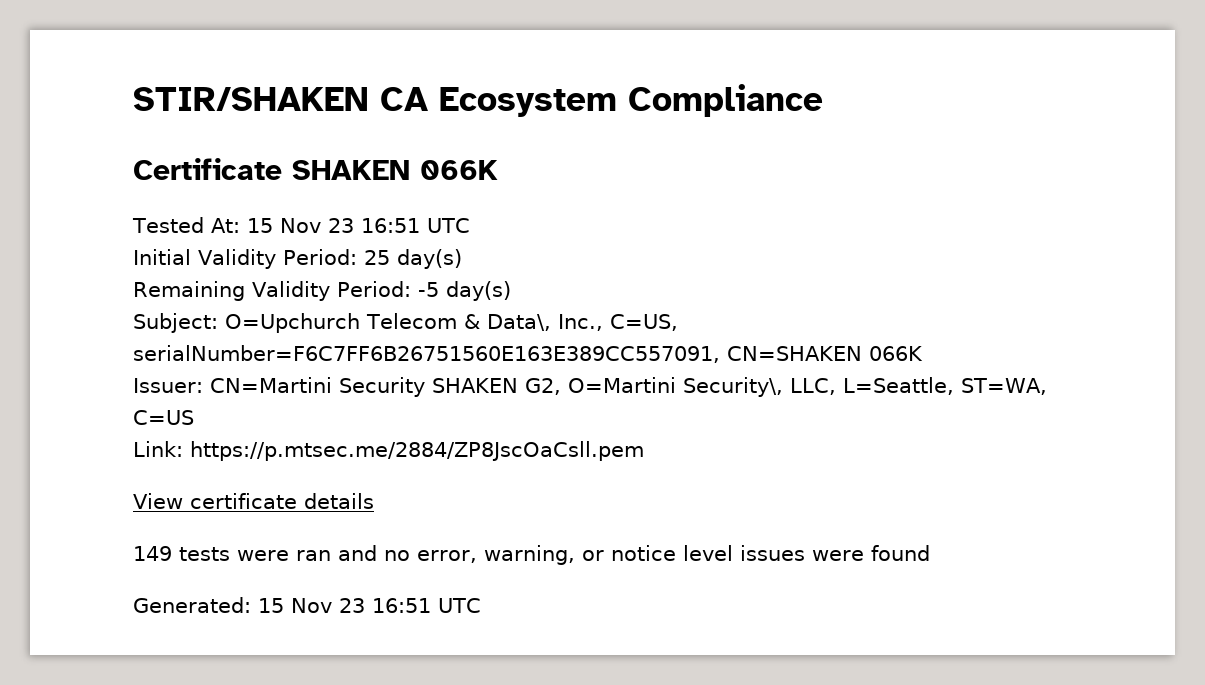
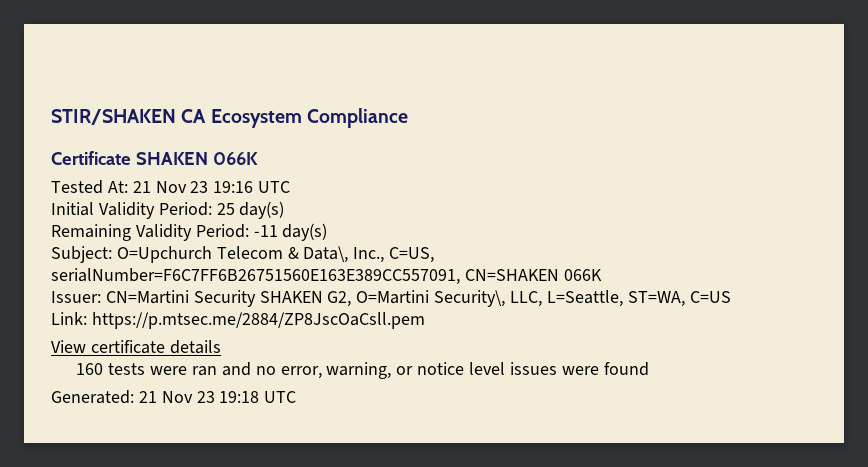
[246,218,420,233] 15 Nov 23 16:51 -> [132,181,254,193] 21 Nov 23 19:16
[417,282,439,297] -5 -> [253,225,278,237] -11
[133,546,172,561] 149 -> [76,363,104,375] 160
[258,598,431,613] 15 Nov 23 16:51 -> [138,391,260,403] 21 Nov 23 19:18

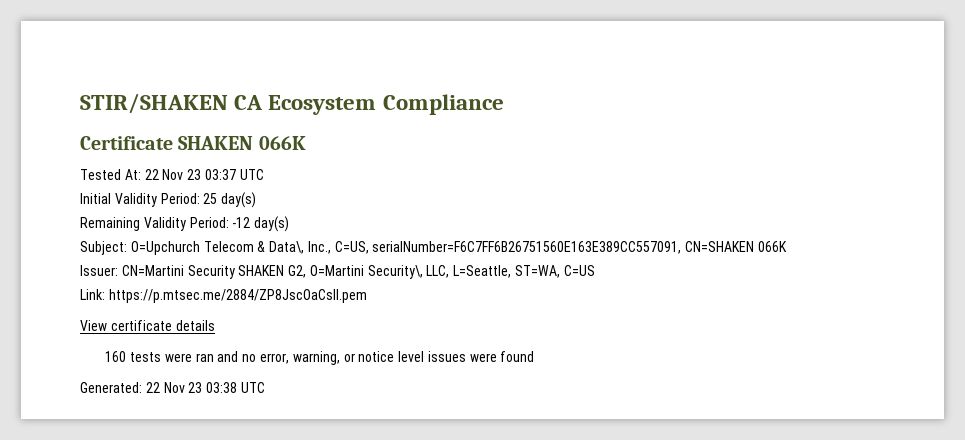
[132,181,254,193] 21 Nov 23 19:16 -> [144,169,236,180] 22 Nov 23 03:37
[253,225,278,237] -11 -> [232,217,251,228] -12
[138,391,260,403] 21 Nov 23 19:18 -> [145,382,238,393] 22 Nov 23 03:38

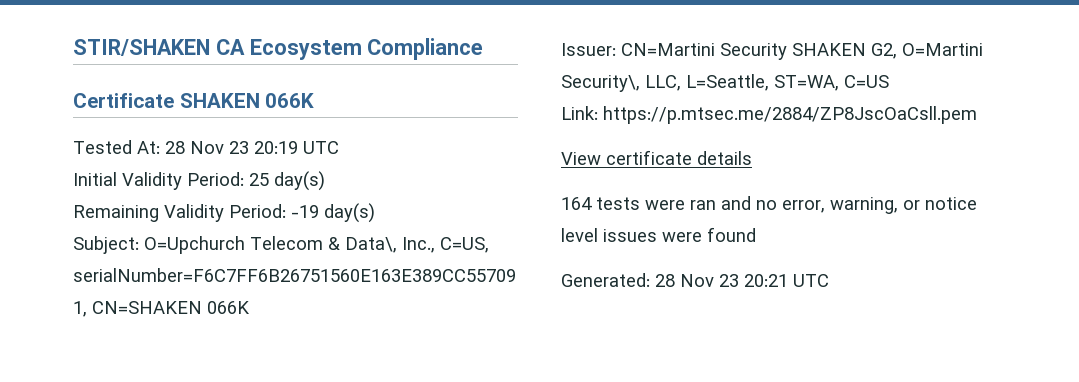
[144,169,236,180] 22 Nov 23 03:37 -> [165,141,298,154] 28 Nov 23 20:19
[232,217,251,228] -12 -> [291,205,319,218] -19
[105,351,127,362] 160 -> [561,197,592,210] 164
[145,382,238,393] 22 Nov 23 03:38 -> [655,274,788,287] 28 Nov 23 20:21

